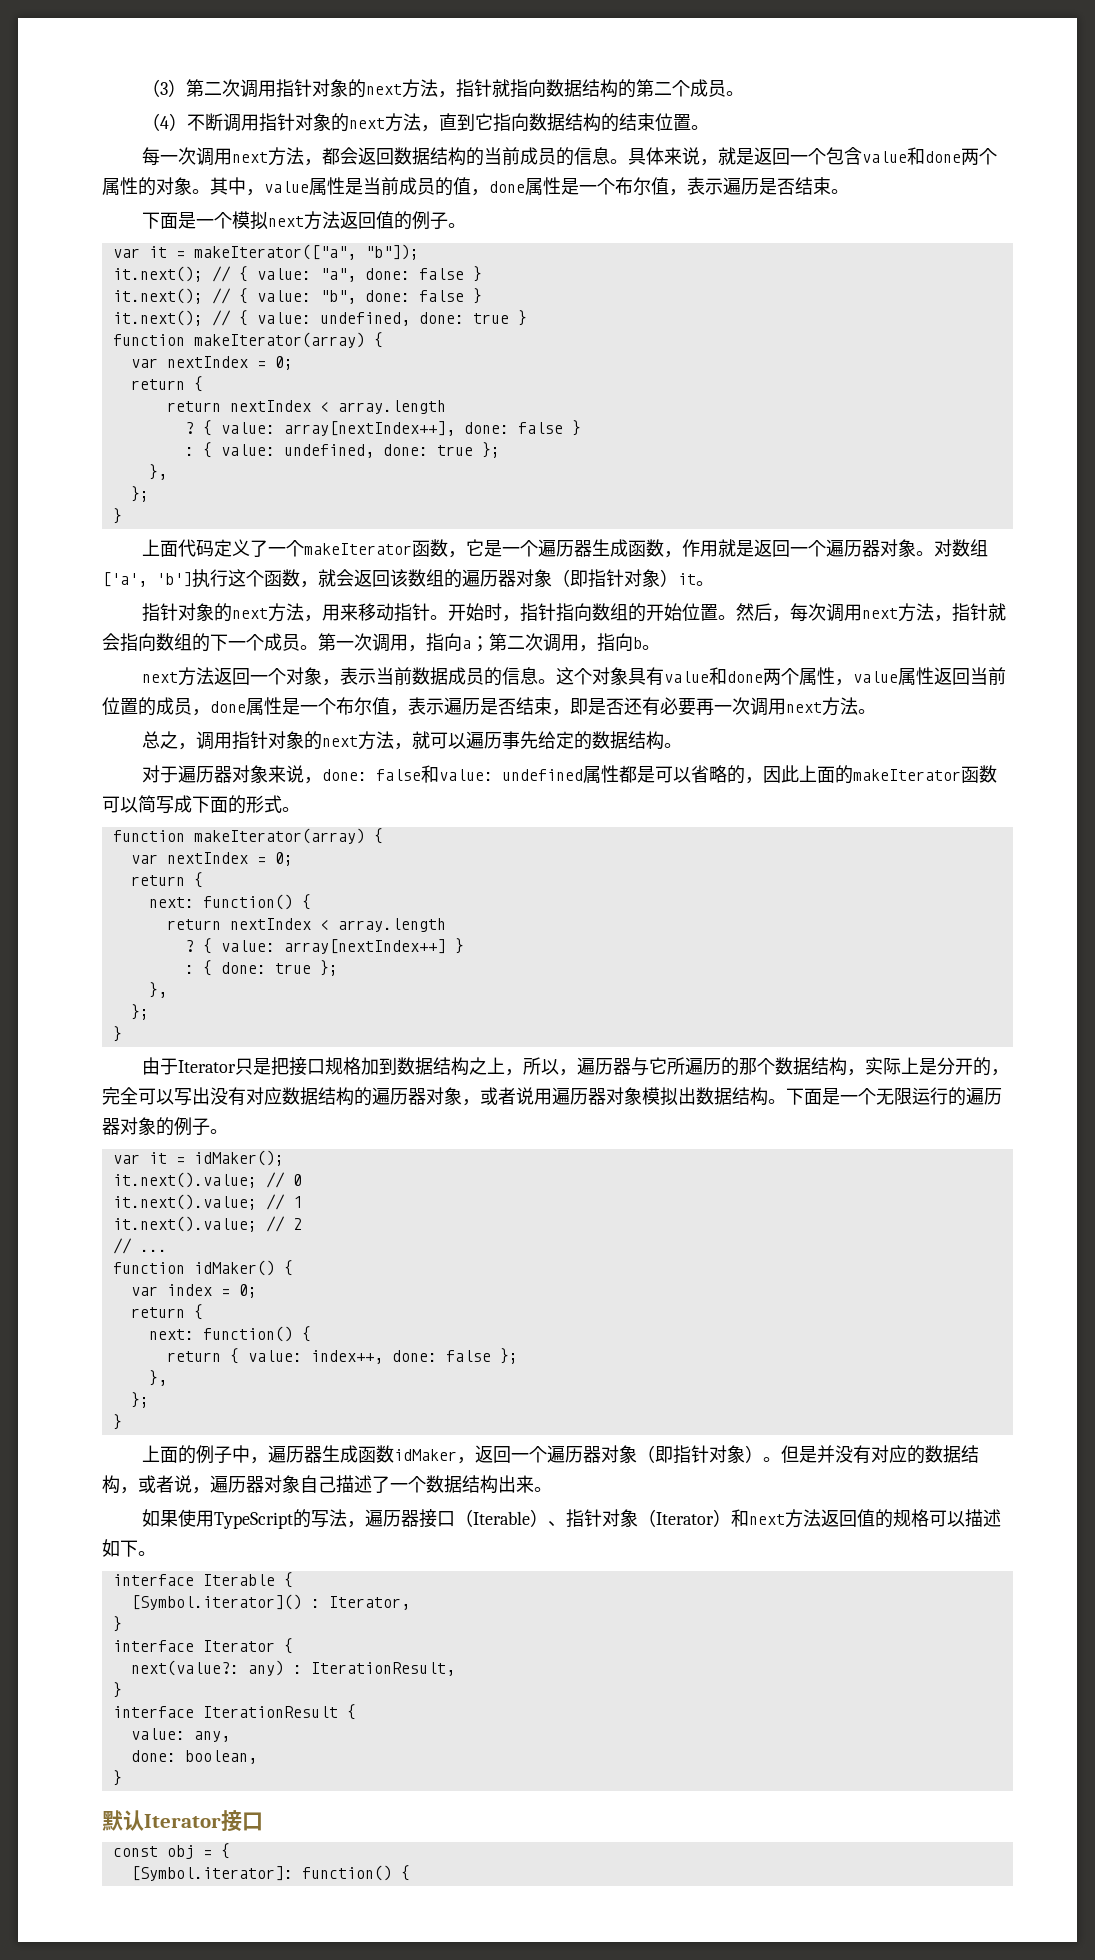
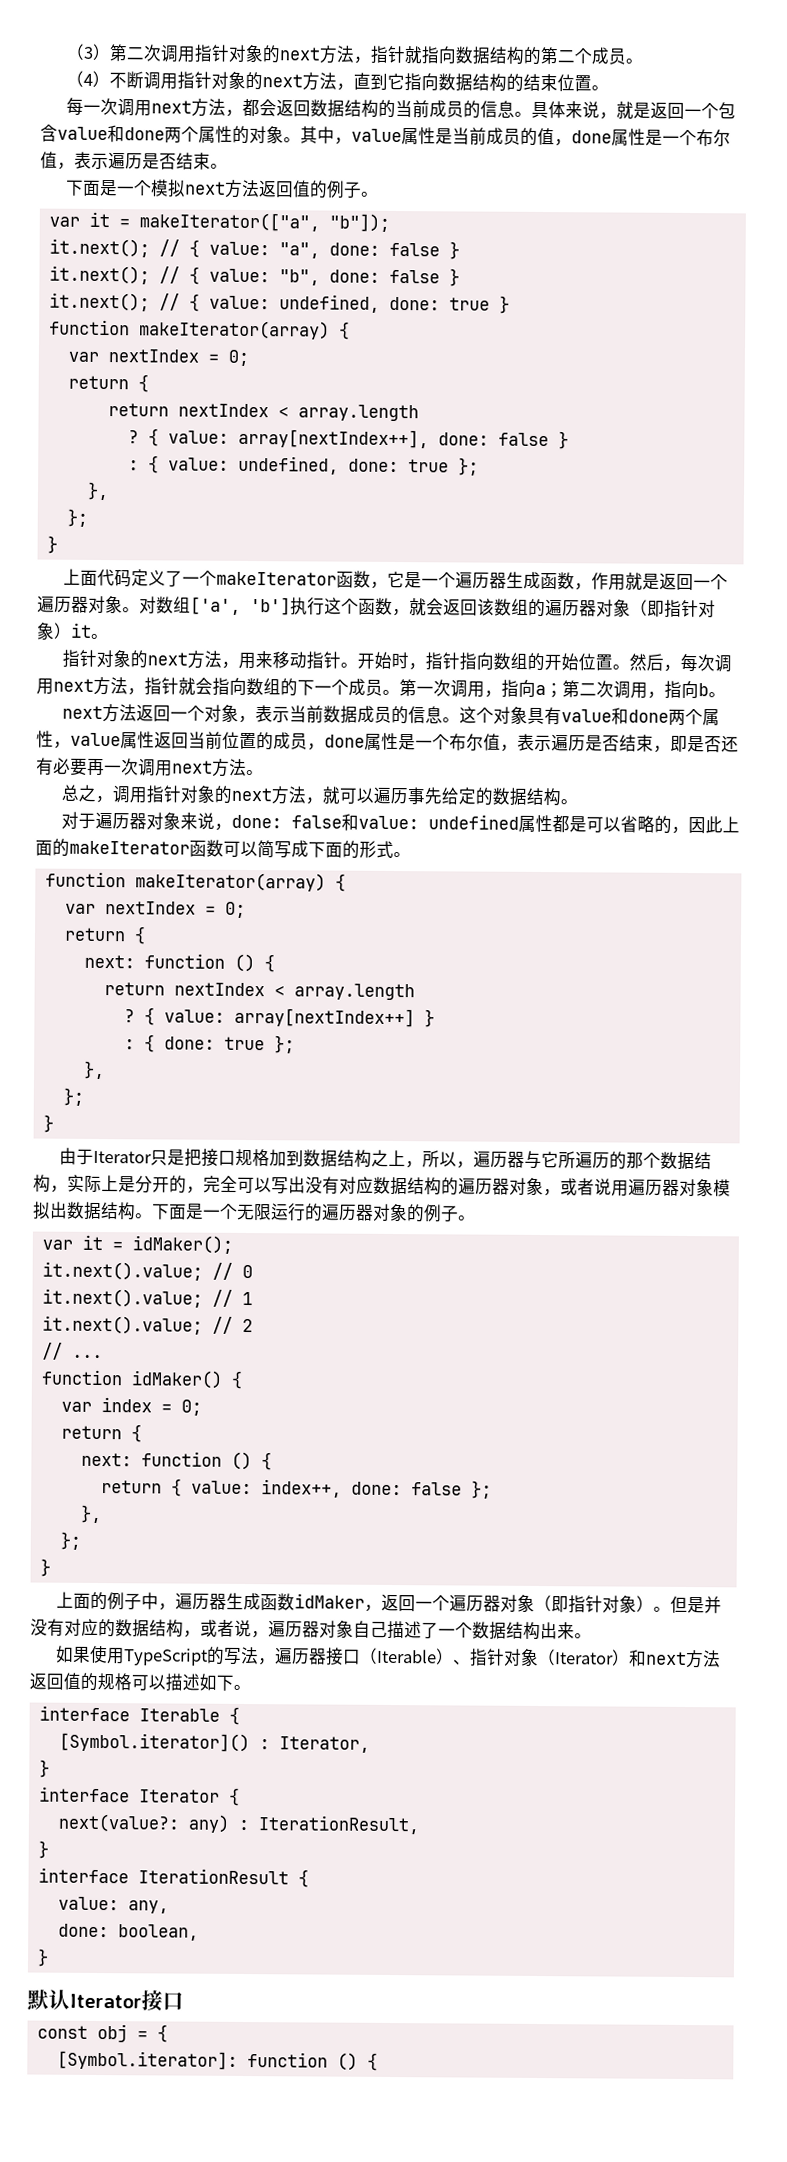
[202,894,293,910] function() -> [143,953,255,973] function ()
[202,1326,293,1342] function() -> [140,1451,252,1471] function ()
[301,1865,392,1881] function() -> [246,2052,358,2071] function ()

